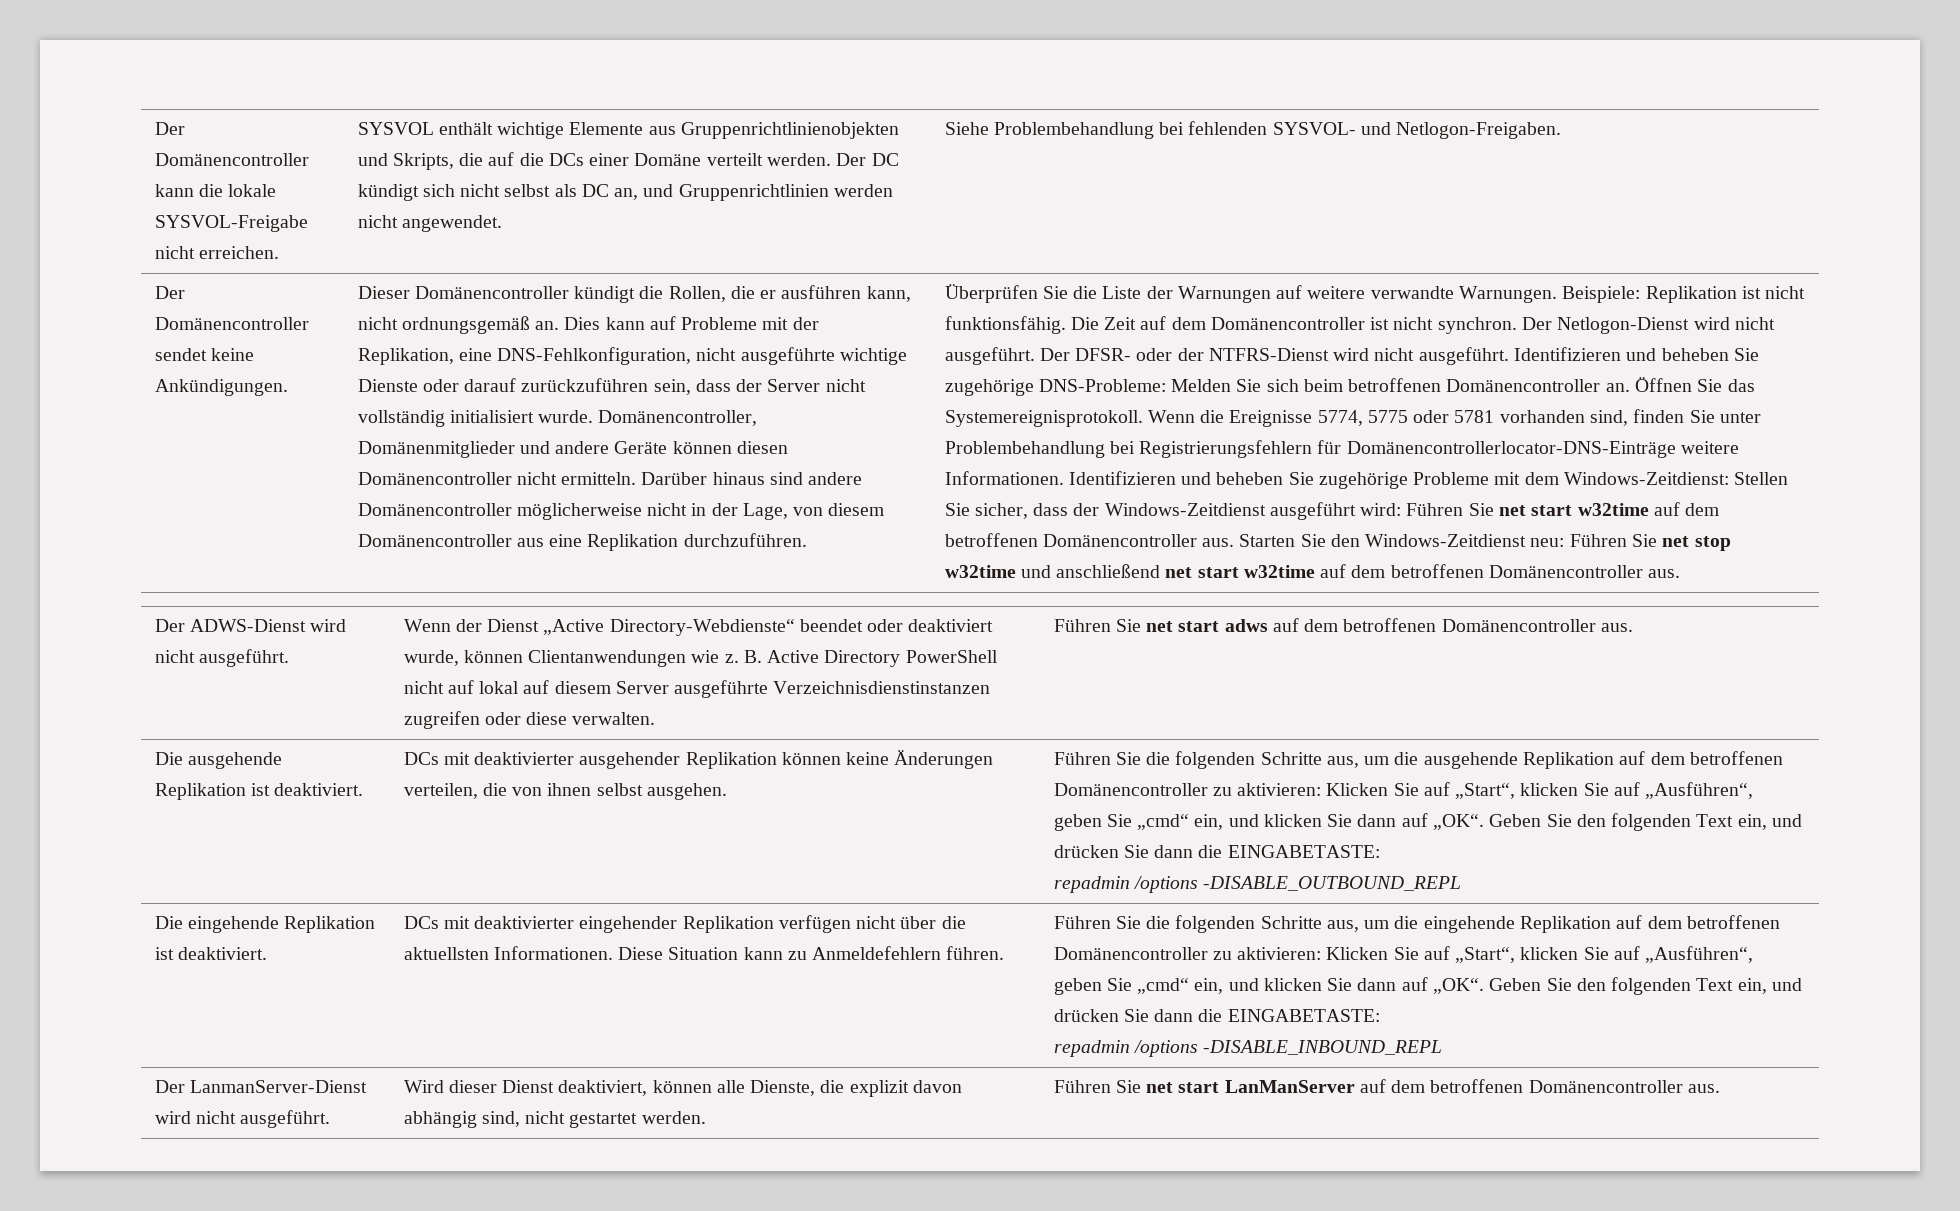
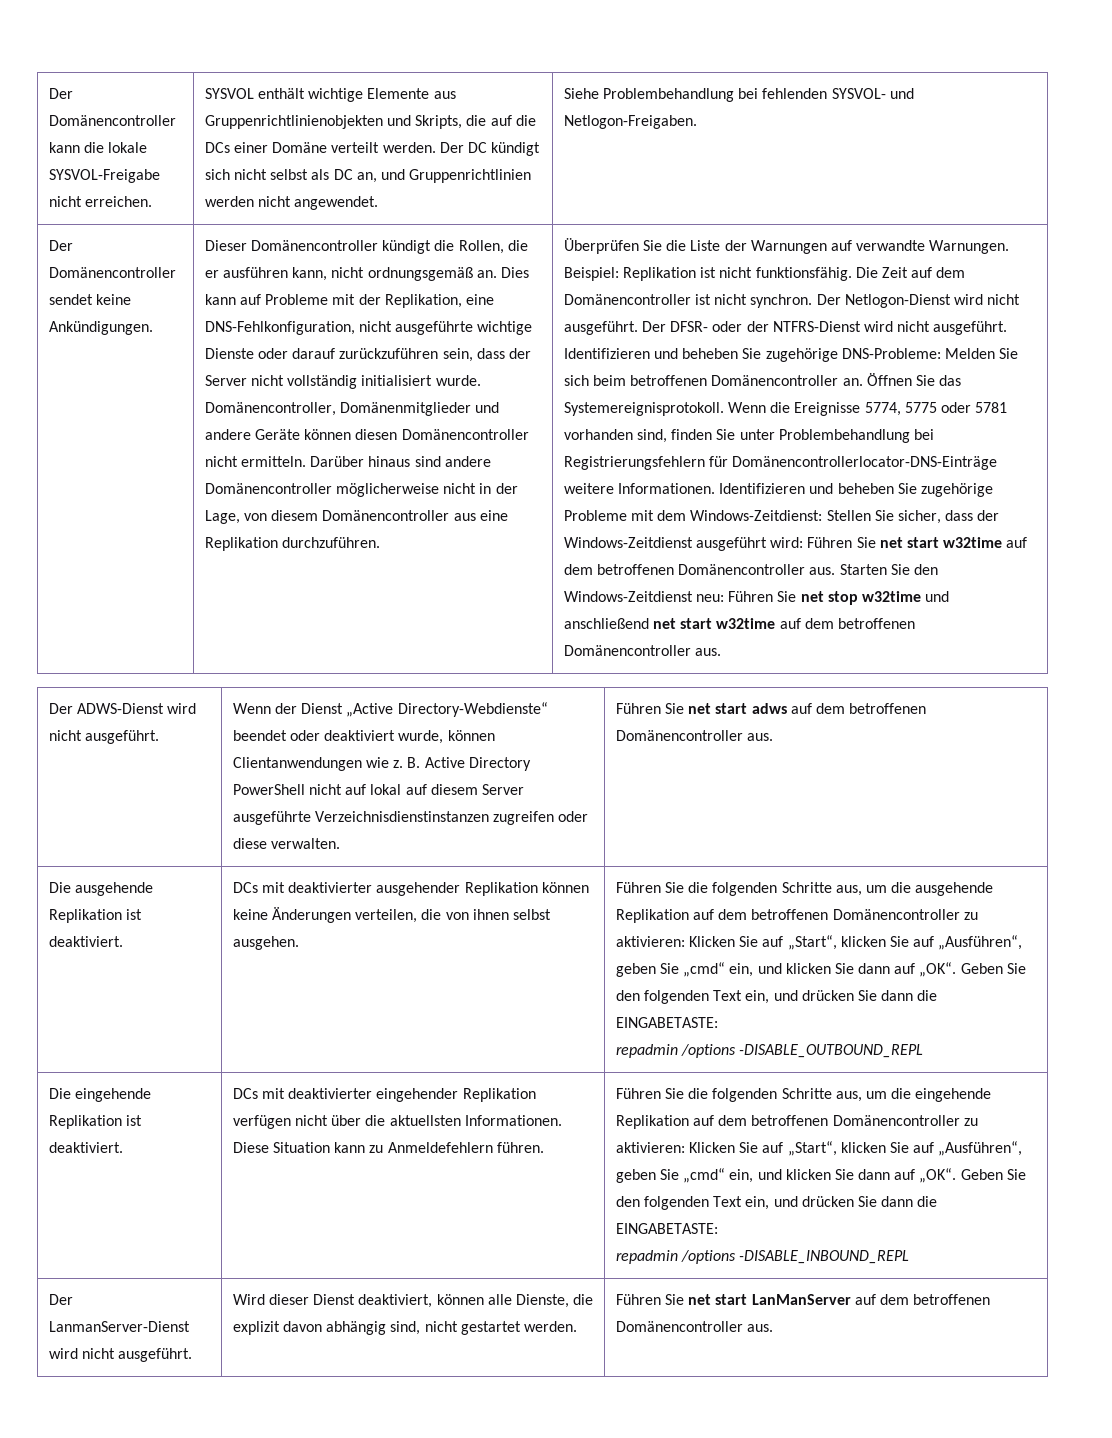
[1307,286,1366,299] weitere -> (852, 245) none
[1562,286,1641,303] Beispiele: -> [563,267,619,281] Beispiel:

